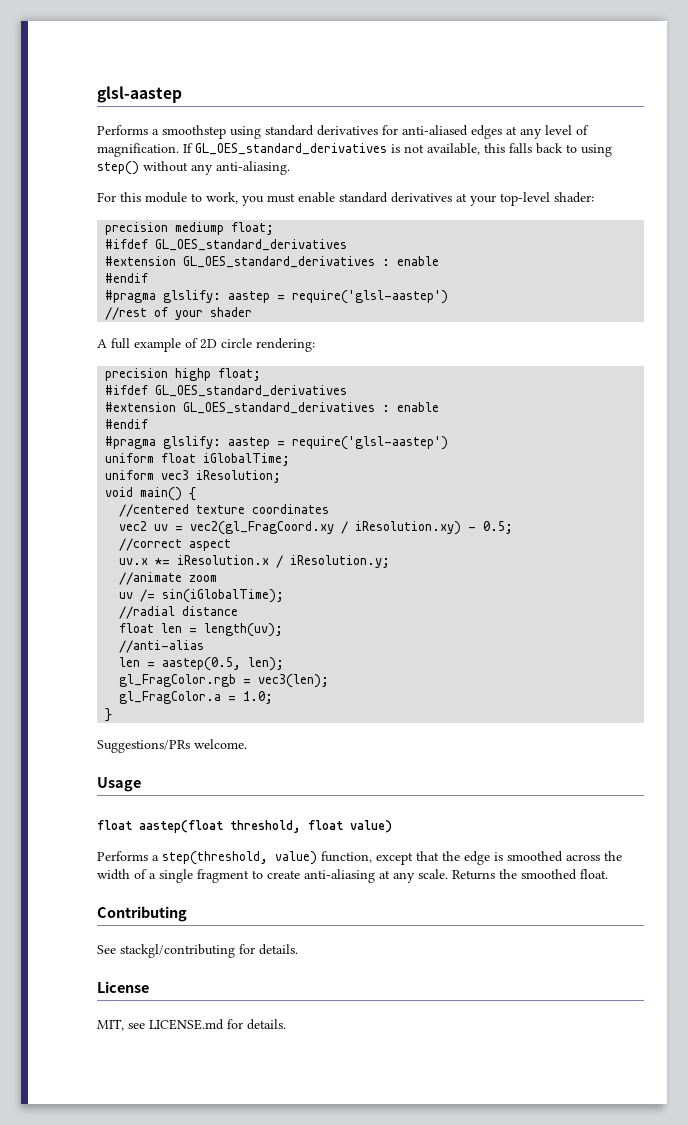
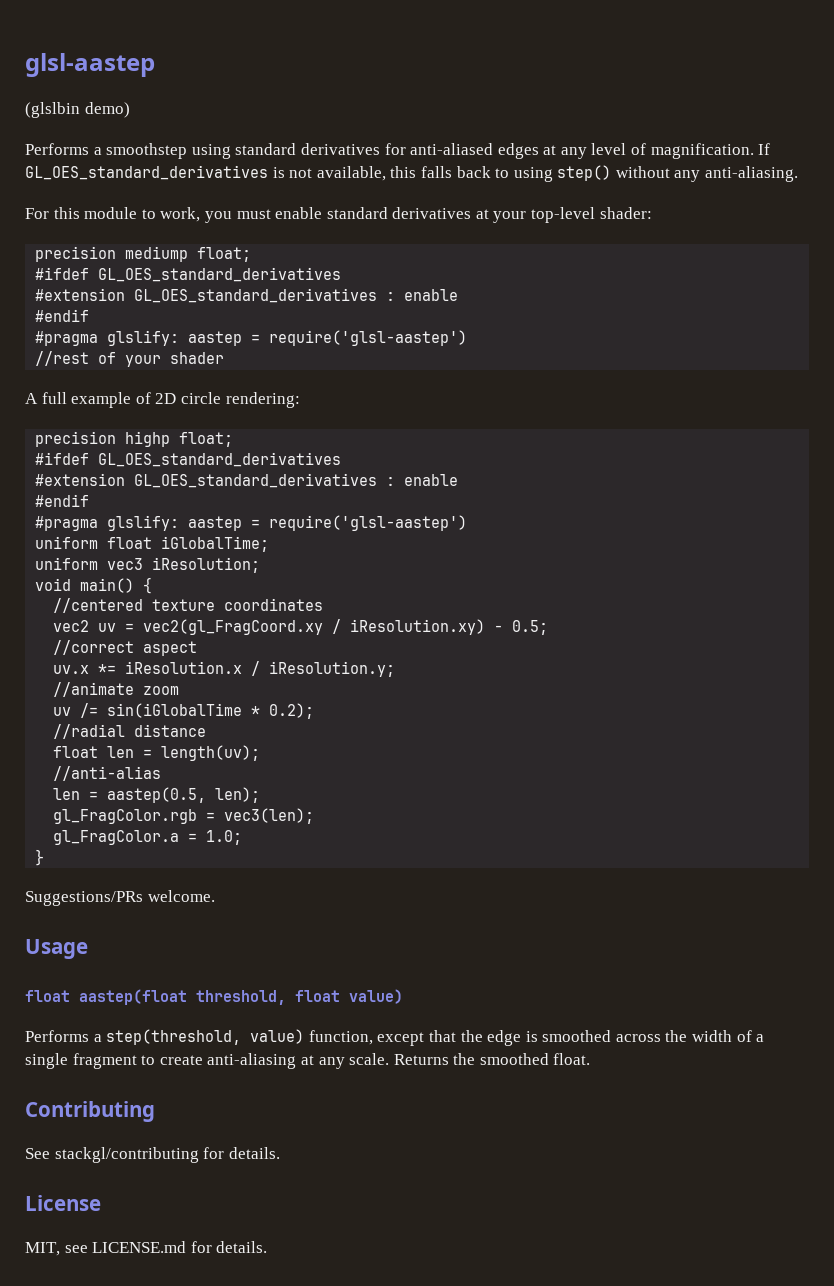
(182, 94) none -> [25,102,130,118] // (glslbin demo)
[162,589,285,603] sin(iGlobalTime); -> [107,703,315,719] sin(iGlobalTime * 0.2);

